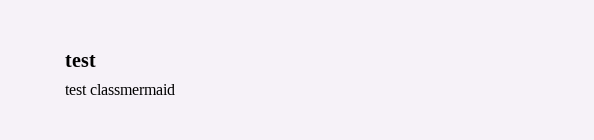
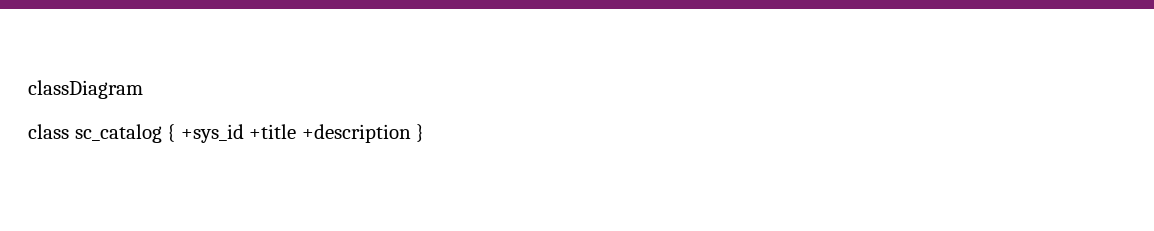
[65,55,96,67] [65,84,176,95] test // test classmermaid -> [28,80,143,99] [28,124,425,143] classDiagram // class sc_catalog { +sys_id +title +description }

